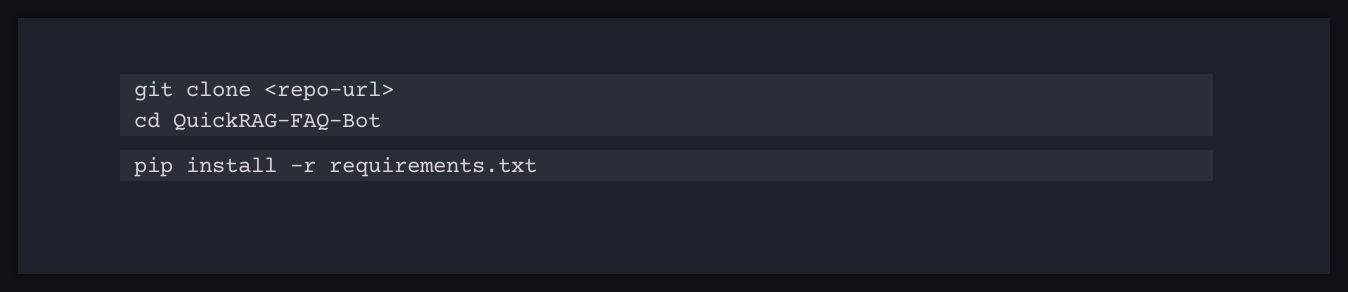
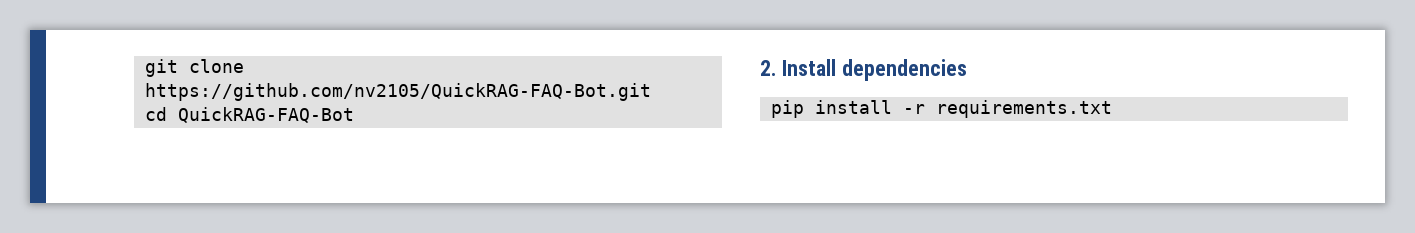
[263,81,394,101] <repo-url> -> [145,83,652,101] https://github.com/nv2105/QuickRAG-FAQ-Bot.git
(381, 121) none -> [760,59,967,81] // 2. Install dependencies

